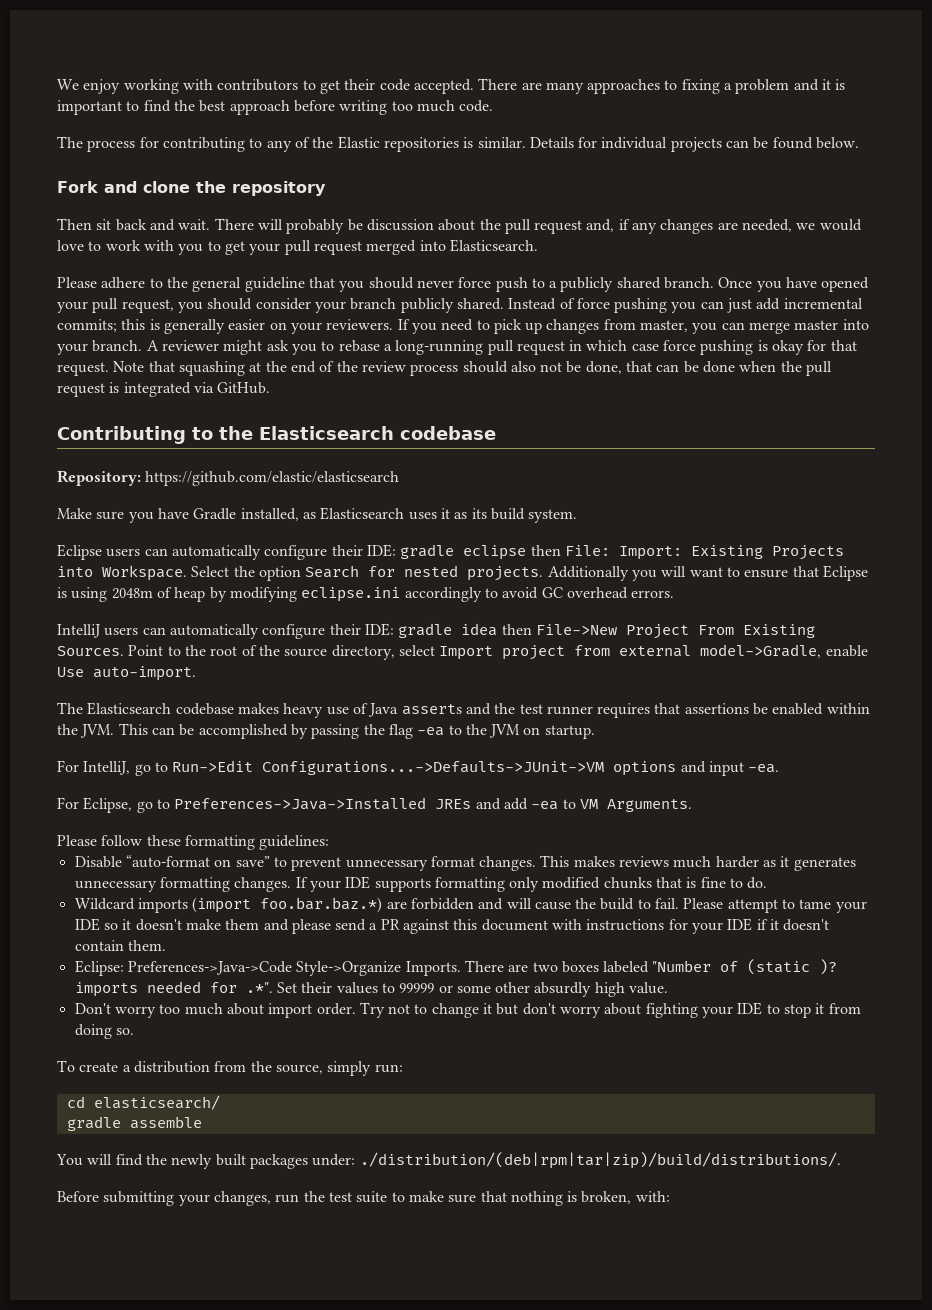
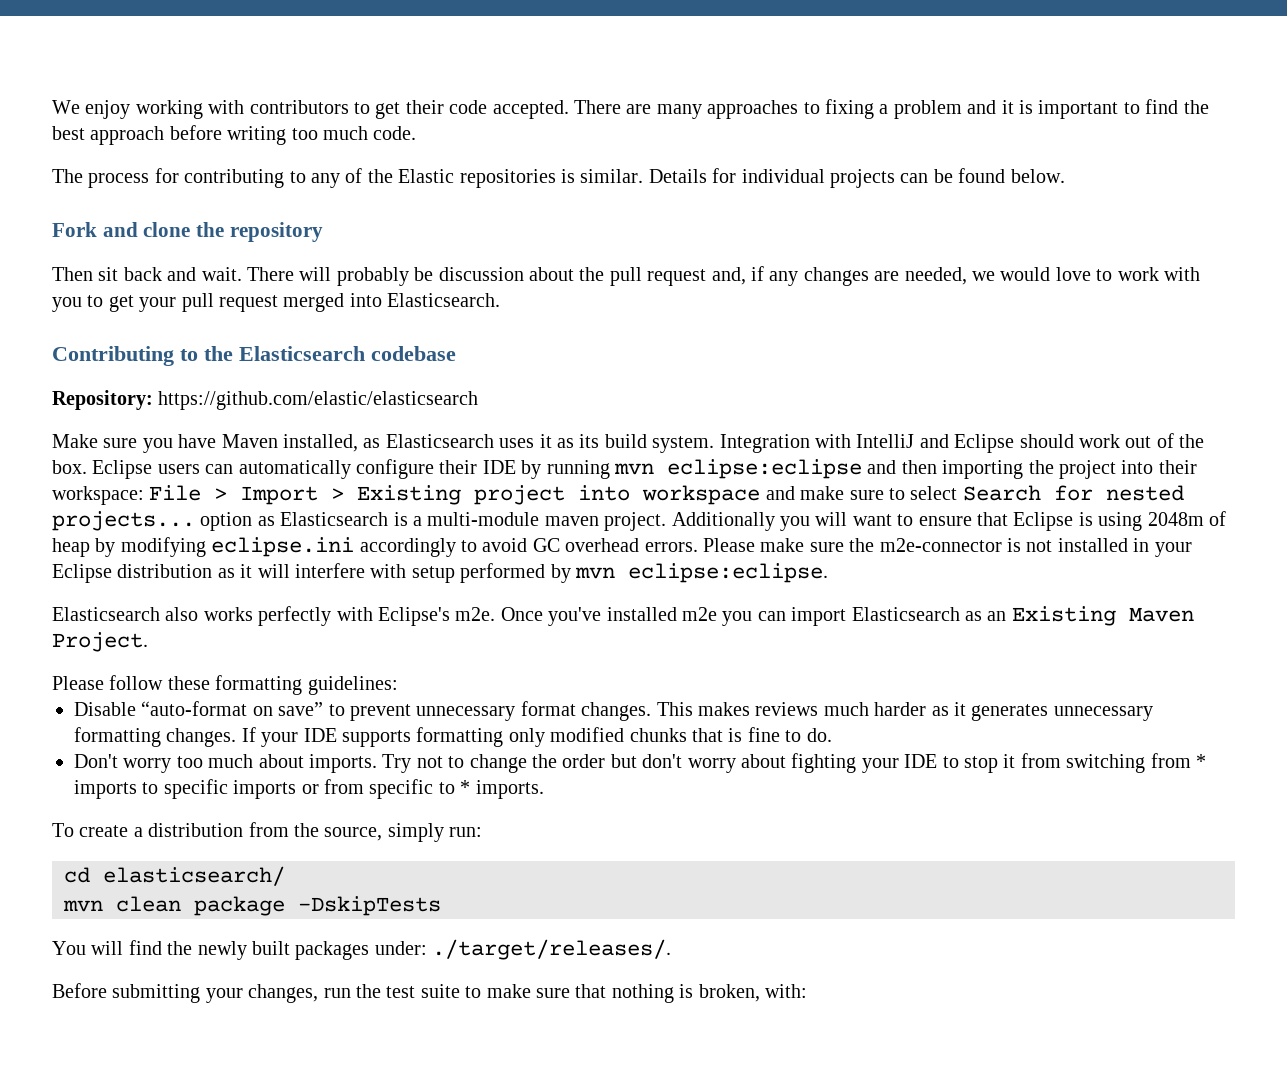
[57,277,870,292] [57,298,863,313] [57,319,869,334] [57,340,857,355] [57,361,833,376] [57,382,271,397] // Please adhere to the general guideline that you should never force push to a publicly shared branch. Once you have opened your pull request, you should consider your branch publicly shared. Instead of force pushing you can just add incremental commits; this is generally easier on your reviewers. If you need to pick up changes from master, you can merge master into your branch. A reviewer might ask you to rebase a long-running pull request in which case force pushing is okay for that request. Note that squashing at the end of the review process should also not be done, that can be done when the pull request is integrated via GitHub. -> (501, 300) none
[193,508,237,520] Gradle -> [221,434,278,448] Maven
(578, 516) // -> [719,433,1205,453] [52,460,87,474] Integration with IntelliJ and Eclipse should work out of the box.
[366,544,844,560] [57,565,544,581] IDE: gradle eclipse then File: Import: Existing Projects into Workspace. Select the option Search for nested projects. -> [482,459,1197,479] [52,485,1184,505] [52,511,667,531] IDE by running mvn eclipse:eclipse and then importing the project into their workspace: File > Import > Existing project into workspace and make sure to select Search for nested projects... option as Elasticsearch is a multi-module maven project.
[57,623,815,639] [57,644,868,660] [57,666,196,681] [57,702,870,718] [57,723,595,739] [57,760,780,776] [57,797,692,813] // IntelliJ users can automatically configure their IDE: gradle idea then File->New Project From Existing Sources. Point to the root of the source directory, select Import project from external model->Gradle, enable Use auto-import. // The Elasticsearch codebase makes heavy use of Java asserts and the test runner requires that assertions be enabled within the JVM. This can be accomplished by passing the flag -ea to the JVM on startup. // For IntelliJ, go to Run->Edit Configurations...->Defaults->JUnit->VM options and input -ea. // For Eclipse, go to Preferences->Java->Installed JREs and add -ea to VM Arguments. -> [702,538,1192,557] [52,563,828,583] [52,606,1194,626] [52,632,148,652] Please make sure the m2e-connector is not installed in your Eclipse distribution as it will interfere with setup performed by mvn eclipse:eclipse. // Elasticsearch also works perfectly with Eclipse's m2e. Once you've installed m2e you can import Elasticsearch as an Existing Maven Project.
[74,897,867,913] [74,918,830,934] [74,940,166,951] [74,959,838,976] [74,981,669,997] // Wildcard imports (import foo.bar.baz.*) are forbidden and will cause the build to fail. Please attempt to tame your IDE so it doesn't make them and please send a PR against this document with instructions for your IDE if it doesn't contain them. // Eclipse: Preferences->Java->Code Style->Organize Imports. There are two boxes labeled "Number of (static )? imports needed for .*". Set their values to 99999 or some other absurdly high value. -> (832, 735) none
[268,1003,356,1018] import order. -> [309,754,377,773] imports.
[483,1003,493,1014] it -> [531,754,606,768] the order
[74,1024,134,1039] doing so. -> [1066,753,1206,773] [74,779,544,799] switching from * imports to specific imports or from specific to * imports.
[66,1116,202,1131] gradle assemble -> [63,896,441,916] mvn clean package -DskipTests
[359,1152,841,1169] ./distribution/(deb|rpm|tar|zip)/build/distributions/. -> [432,939,672,960] ./target/releases/.

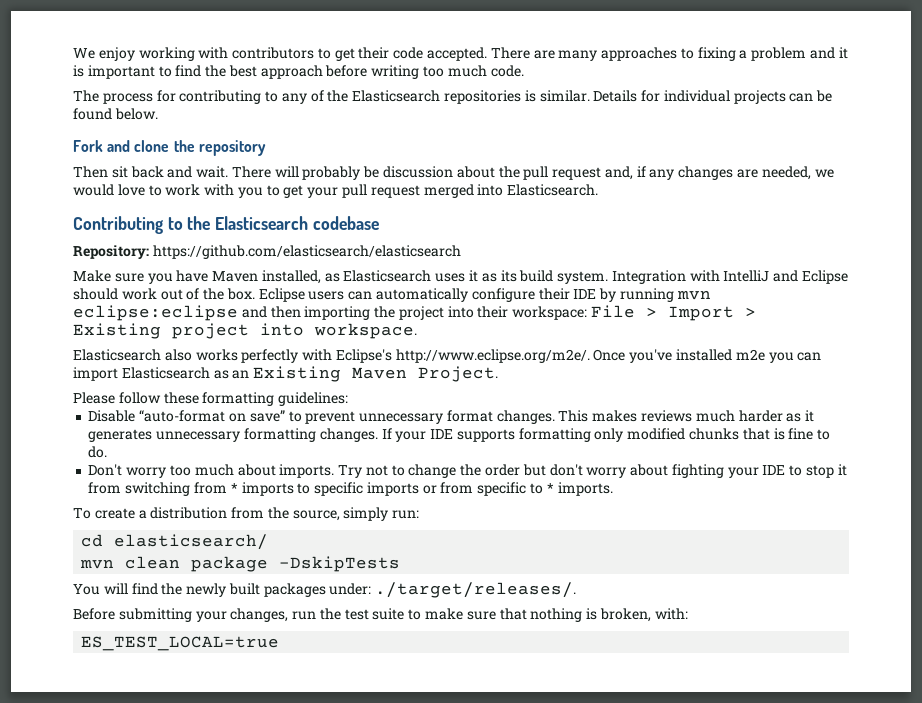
[398,169,455,183] Elastic -> [352,90,441,102] Elasticsearch
[158,391,479,410] https://github.com/elastic/elasticsearch -> [152,245,461,259] https://github.com/elasticsearch/elasticsearch
[642,485,1184,505] [52,511,1226,531] [52,537,1192,557] [52,563,828,583] workspace and make sure to select Search for nested projects... option as Elasticsearch is a multi-module maven project. Additionally you will want to ensure that Eclipse is using 2048m of heap by modifying eclipse.ini accordingly to avoid GC overhead errors. Please make sure the m2e-connector is not installed in your Eclipse distribution as it will interfere with setup performed by mvn eclipse:eclipse. -> [314,323,417,339] workspace.
[455,607,496,621] m2e. -> [395,349,590,363] http://www.eclipse.org/m2e/.
(807, 991) none -> [81,636,280,651] // ES_TEST_LOCAL=true

